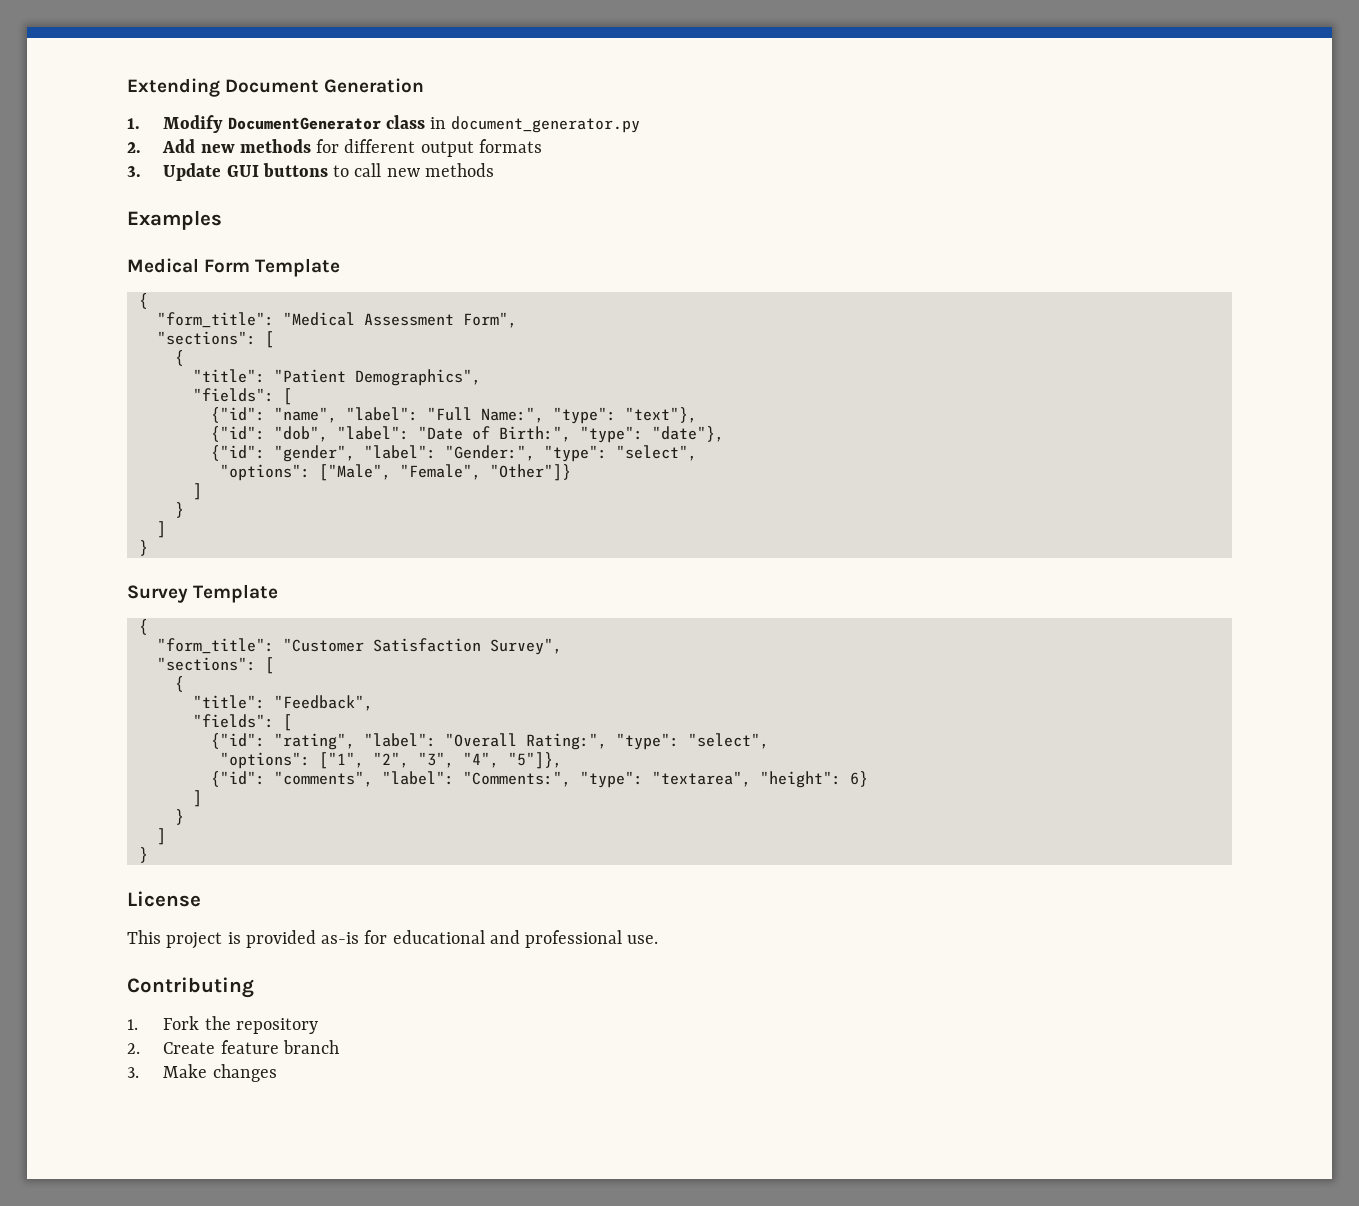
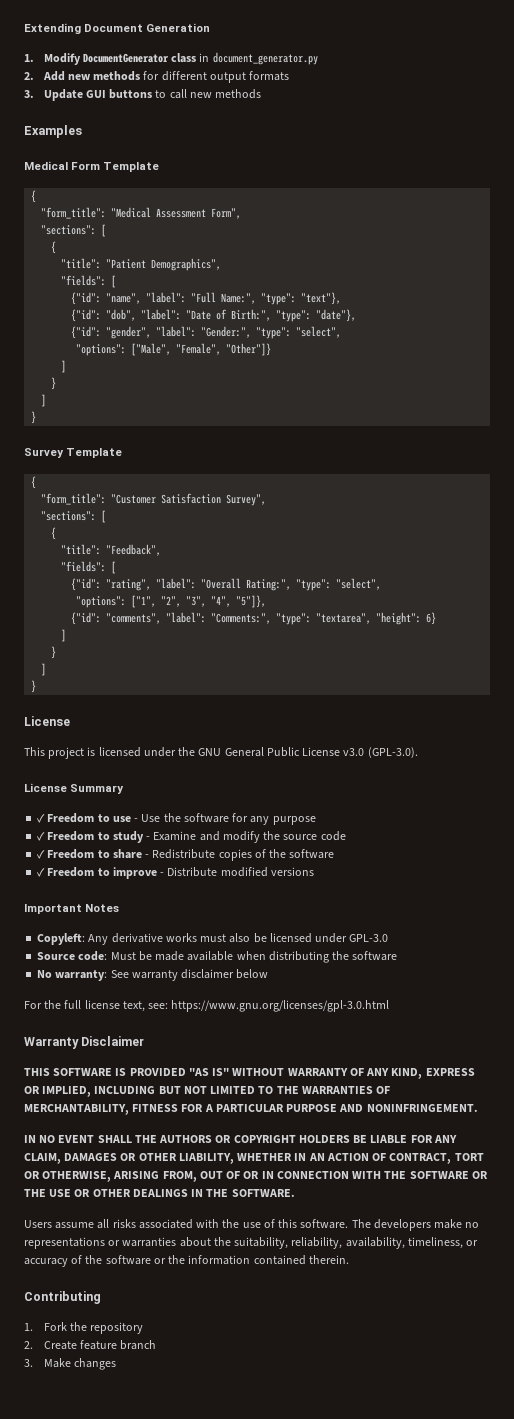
[245,930,659,948] provided as-is for educational and professional use. -> [98,747,418,758] [24,783,125,794] [37,813,316,825] [37,831,346,843] [37,849,335,861] [37,867,314,879] [24,904,120,914] [37,933,389,945] [37,951,398,963] [37,969,269,981] [24,1000,390,1012] [24,1036,145,1049] [24,1068,475,1079] [24,1086,391,1097] [24,1104,478,1115] [24,1135,457,1143] [24,1153,484,1164] [24,1171,488,1182] [24,1189,295,1197] [24,1219,480,1231] [24,1237,479,1249] [24,1255,349,1267] licensed under the GNU General Public License v3.0 (GPL-3.0). // License Summary // ✓ Freedom to use - Use the software for any purpose // ✓ Freedom to study - Examine and modify the source code // ✓ Freedom to share - Redistribute copies of the software // ✓ Freedom to improve - Distribute modified versions // Important Notes // Copyleft: Any derivative works must also be licensed under GPL-3.0 // Source code: Must be made available when distributing the software // No warranty: See warranty disclaimer below // For the full license text, see: https://www.gnu.org/licenses/gpl-3.0.html // Warranty Disclaimer // THIS SOFTWARE IS PROVIDED "AS IS" WITHOUT WARRANTY OF ANY KIND, EXPRESS OR IMPLIED, INCLUDING BUT NOT LIMITED TO THE WARRANTIES OF MERCHANTABILITY, FITNESS FOR A PARTICULAR PURPOSE AND NONINFRINGEMENT. // IN NO EVENT SHALL THE AUTHORS OR COPYRIGHT HOLDERS BE LIABLE FOR ANY CLAIM, DAMAGES OR OTHER LIABILITY, WHETHER IN AN ACTION OF CONTRACT, TORT OR OTHERWISE, ARISING FROM, OUT OF OR IN CONNECTION WITH THE SOFTWARE OR THE USE OR OTHER DEALINGS IN THE SOFTWARE. // Users assume all risks associated with the use of this software. The developers make no representations or warranties about the suitability, reliability, availability, timeliness, or accuracy of the software or the information contained therein.

